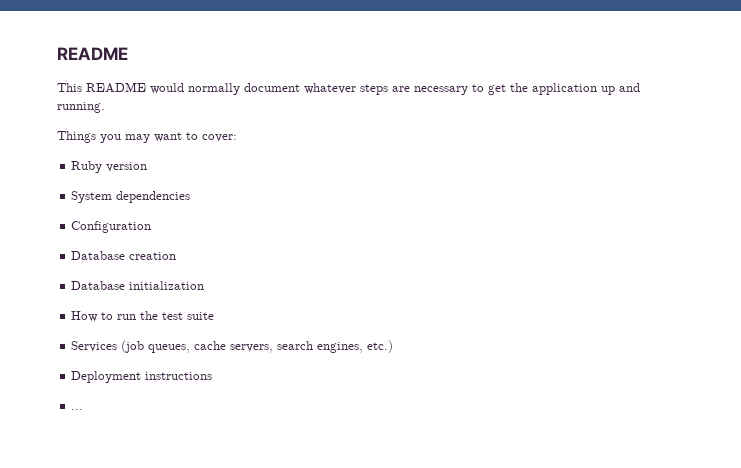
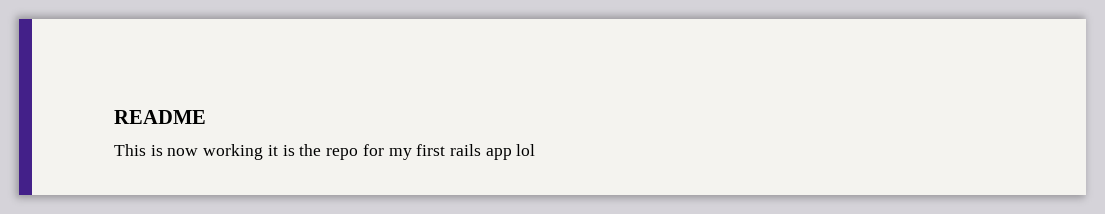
[86,82,640,95] [57,102,105,113] [57,131,237,143] [71,161,148,173] [71,191,191,203] [71,221,152,233] [71,251,177,260] [71,281,205,290] [71,311,215,322] [71,340,394,353] [71,371,213,383] [71,409,84,410] README would normally document whatever steps are necessary to get the application up and running. // Things you may want to cover: // Ruby version // System dependencies // Configuration // Database creation // Database initialization // How to run the test suite // Services (job queues, cache servers, search engines, etc.) // Deployment instructions // ... -> [150,144,536,160] is now working it is the repo for my first rails app lol

